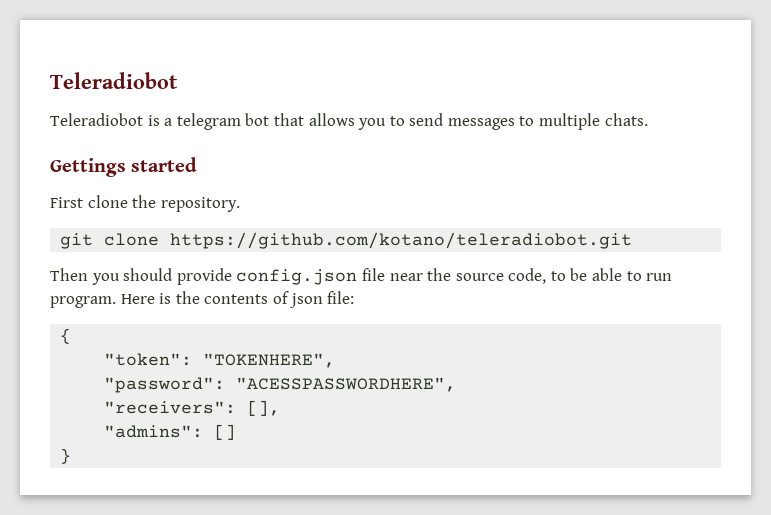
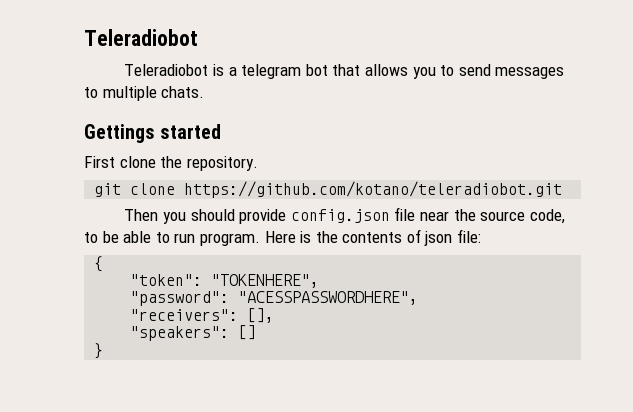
[104,425,204,438] "admins": -> [130,326,230,341] "speakers":

